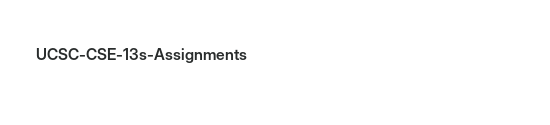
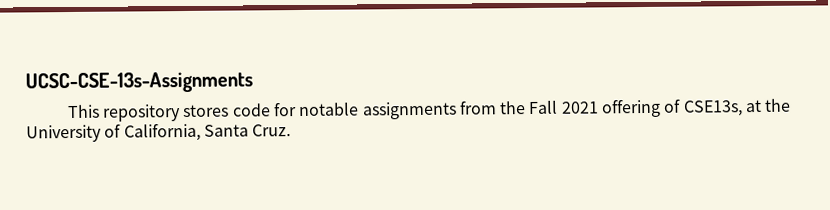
(247, 55) none -> [66,98,792,122] [26,122,292,143] // This repository stores code for notable assignments from the Fall 2021 offering of CSE13s, at the University of California, Santa Cruz.

